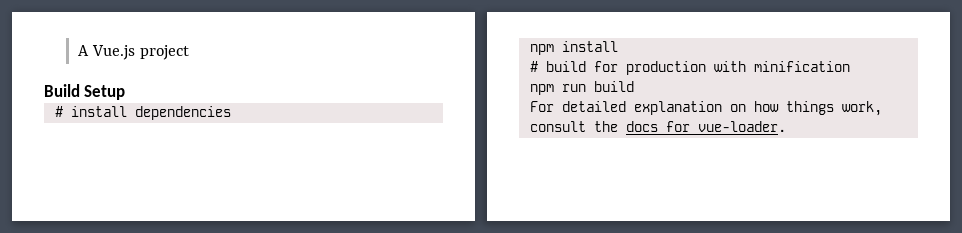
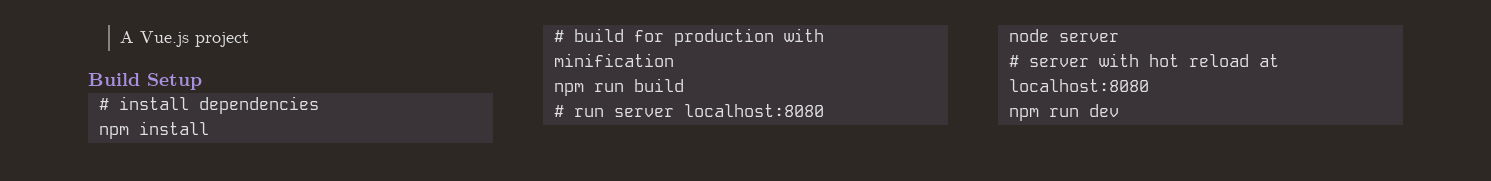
[529,101,882,116] [529,121,786,132] For detailed explanation on how things work, consult the docs for vue-loader. -> [553,104,824,117] [1008,29,1119,42] [1008,53,1279,67] [1008,79,1149,92] [1008,104,1119,121] # run server localhost:8080 // node server // # server with hot reload at localhost:8080 // npm run dev

